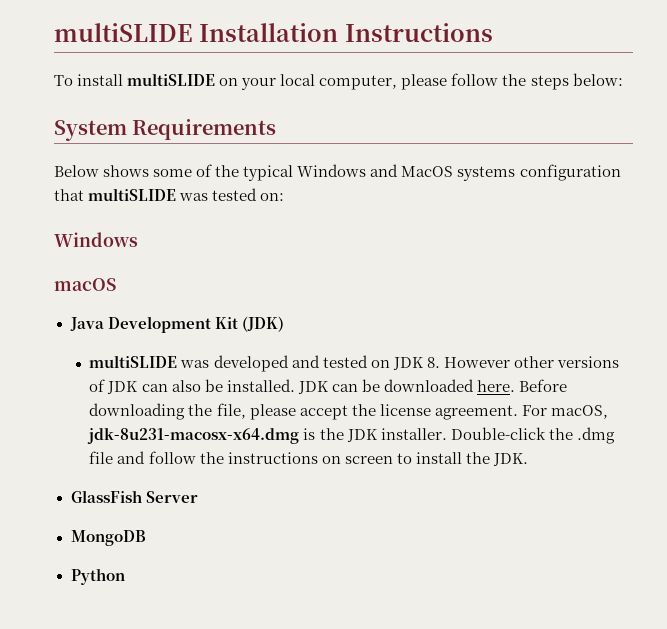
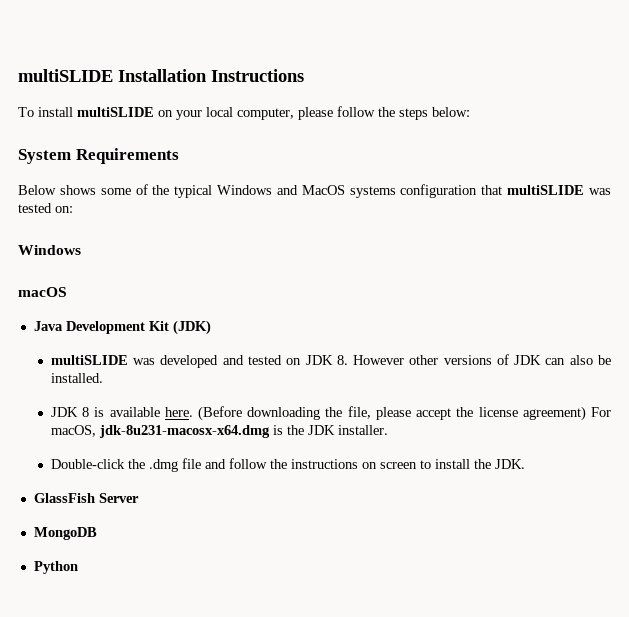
[297,379,567,394] JDK can be downloaded here. Before -> [50,406,243,421] // JDK 8 is available here. (Before
[434,405,518,420] agreement. -> [522,406,586,421] agreement)
(447, 434) none -> (388, 430) //

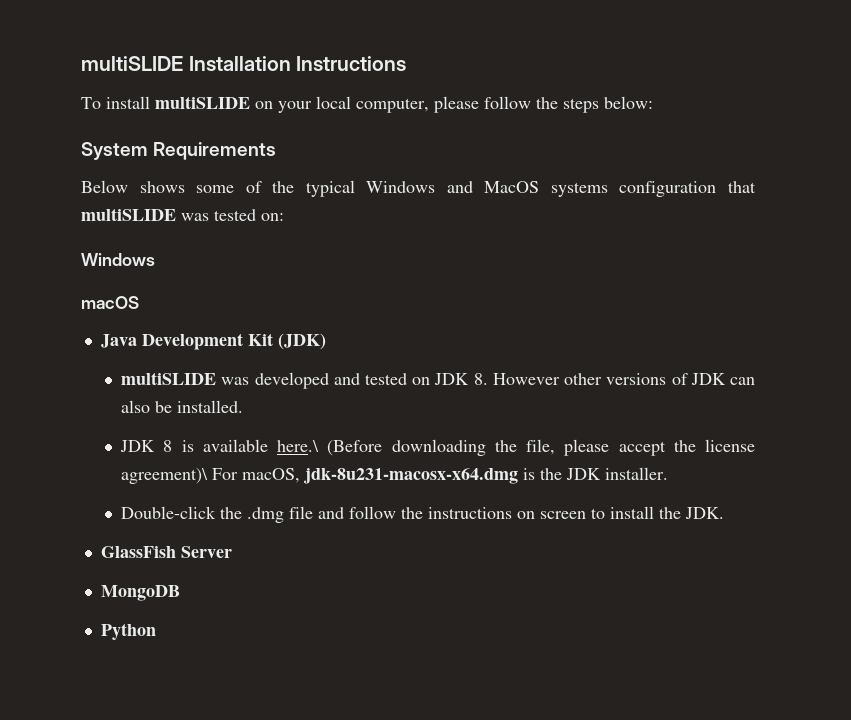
[164,407,193,417] here. -> [277,440,320,452] here.\
[522,406,586,421] agreement) -> [121,468,209,484] agreement)\

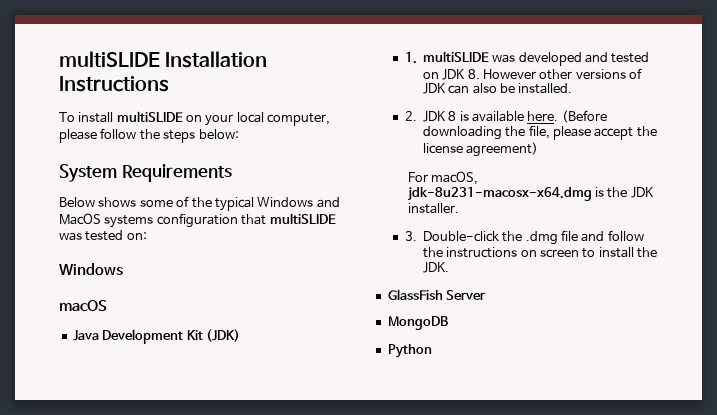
(326, 341) none -> [404,52,417,64] 1.
(244, 406) none -> [404,111,417,121] 2.
[277,440,320,452] here.\ -> [527,111,559,121] here.
[121,468,209,484] agreement)\ -> [466,142,539,157] agreement) //
(669, 473) none -> [404,231,417,241] 3.

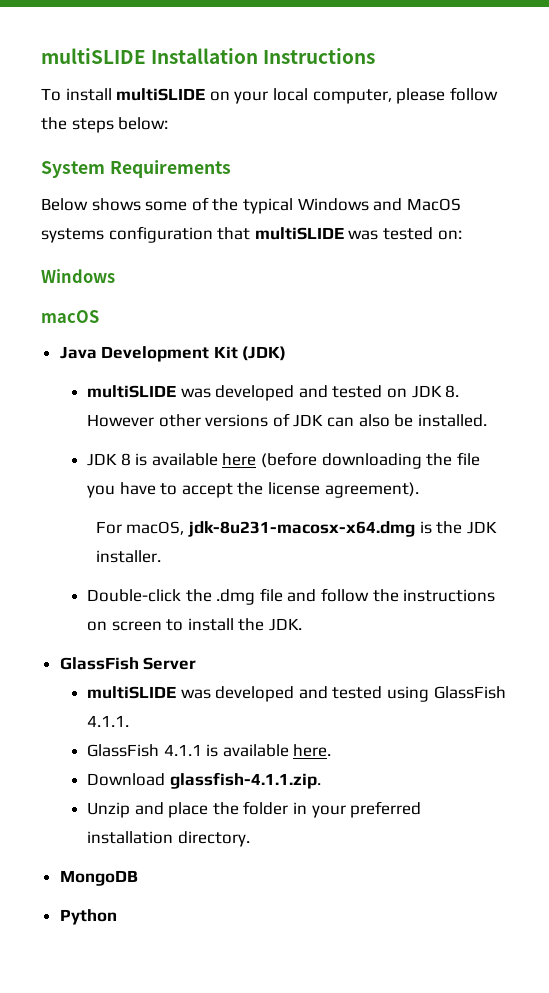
[404,52,417,64] 1. -> (287, 353) none
[404,111,417,121] 2. -> (487, 420) none
[527,110,607,123] [422,125,591,140] here. (Before downloading the file, please -> [222,452,480,469] [87,482,178,498] here (before downloading the file you have to
[466,142,539,157] agreement) -> [324,482,419,498] agreement).
[404,231,417,241] 3. -> (161, 556) none
(486, 295) none -> [87,686,506,702] [87,715,130,727] [87,744,332,757] [87,772,321,789] [87,801,422,818] [87,831,250,847] // multiSLIDE was developed and tested using GlassFish 4.1.1. // GlassFish 4.1.1 is available here. // Download glassfish-4.1.1.zip. // Unzip and place the folder in your preferred installation directory.

